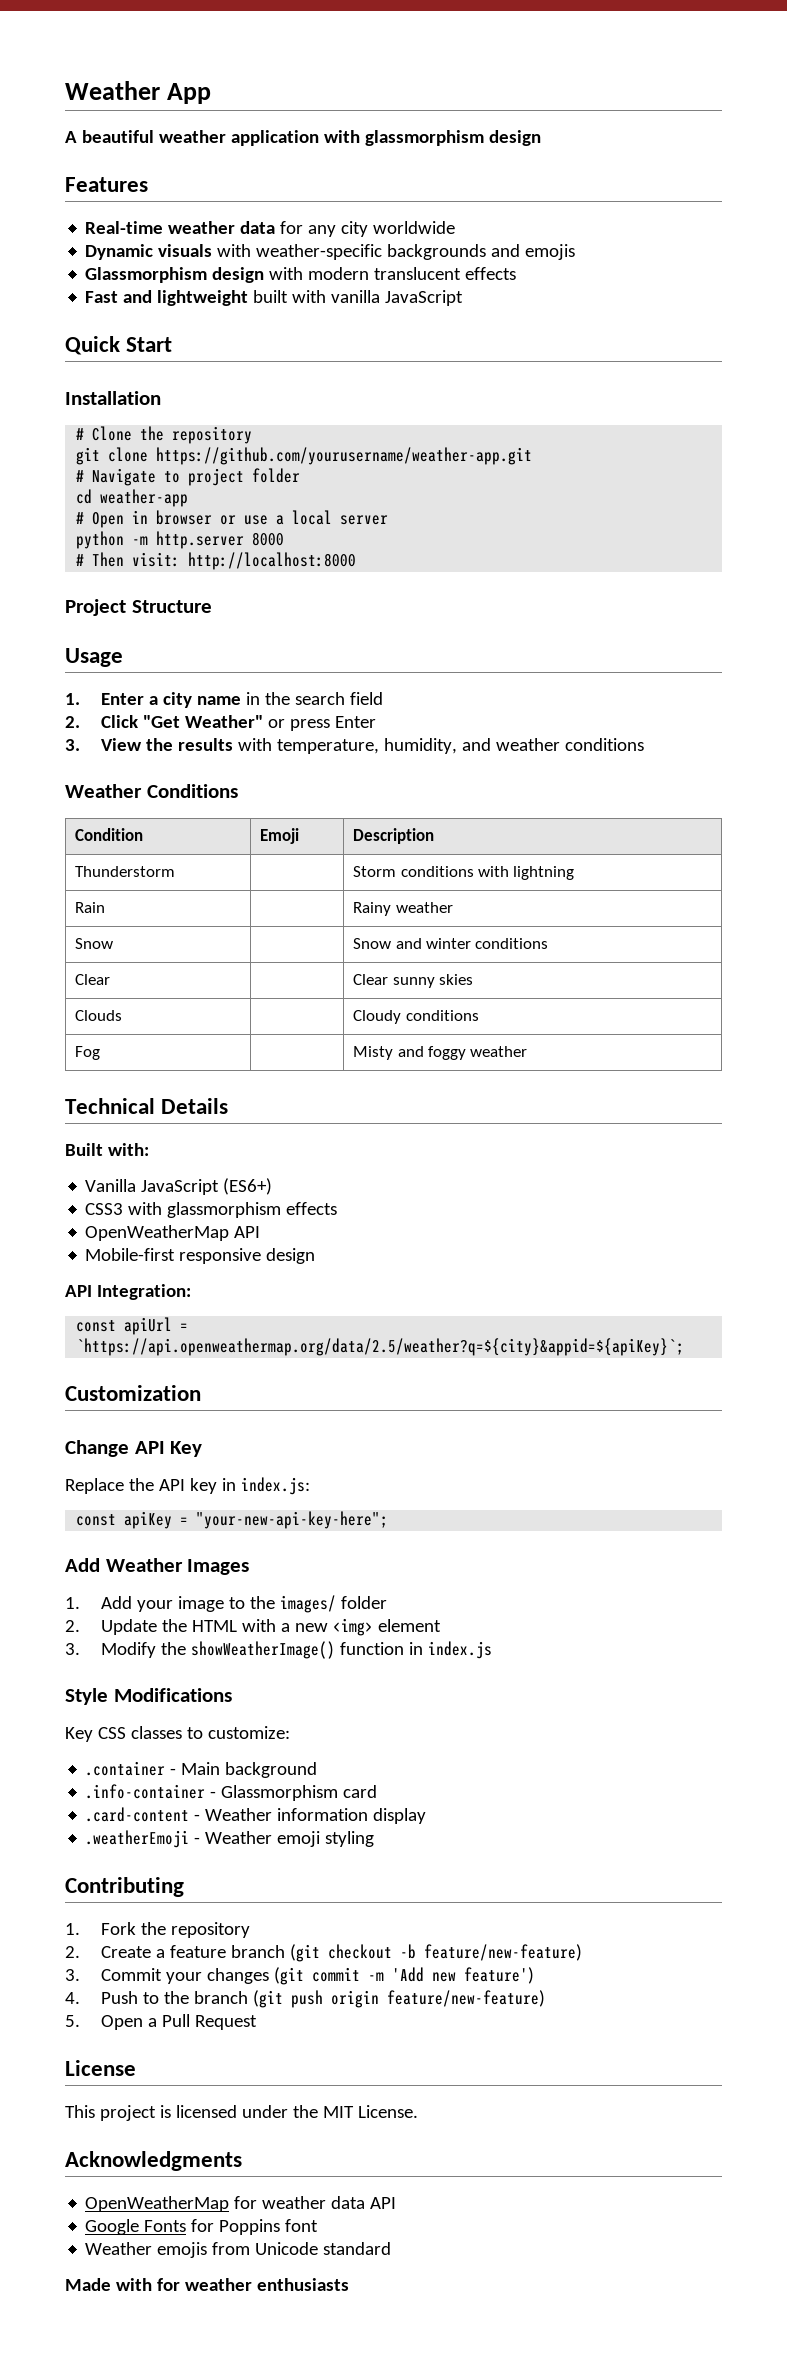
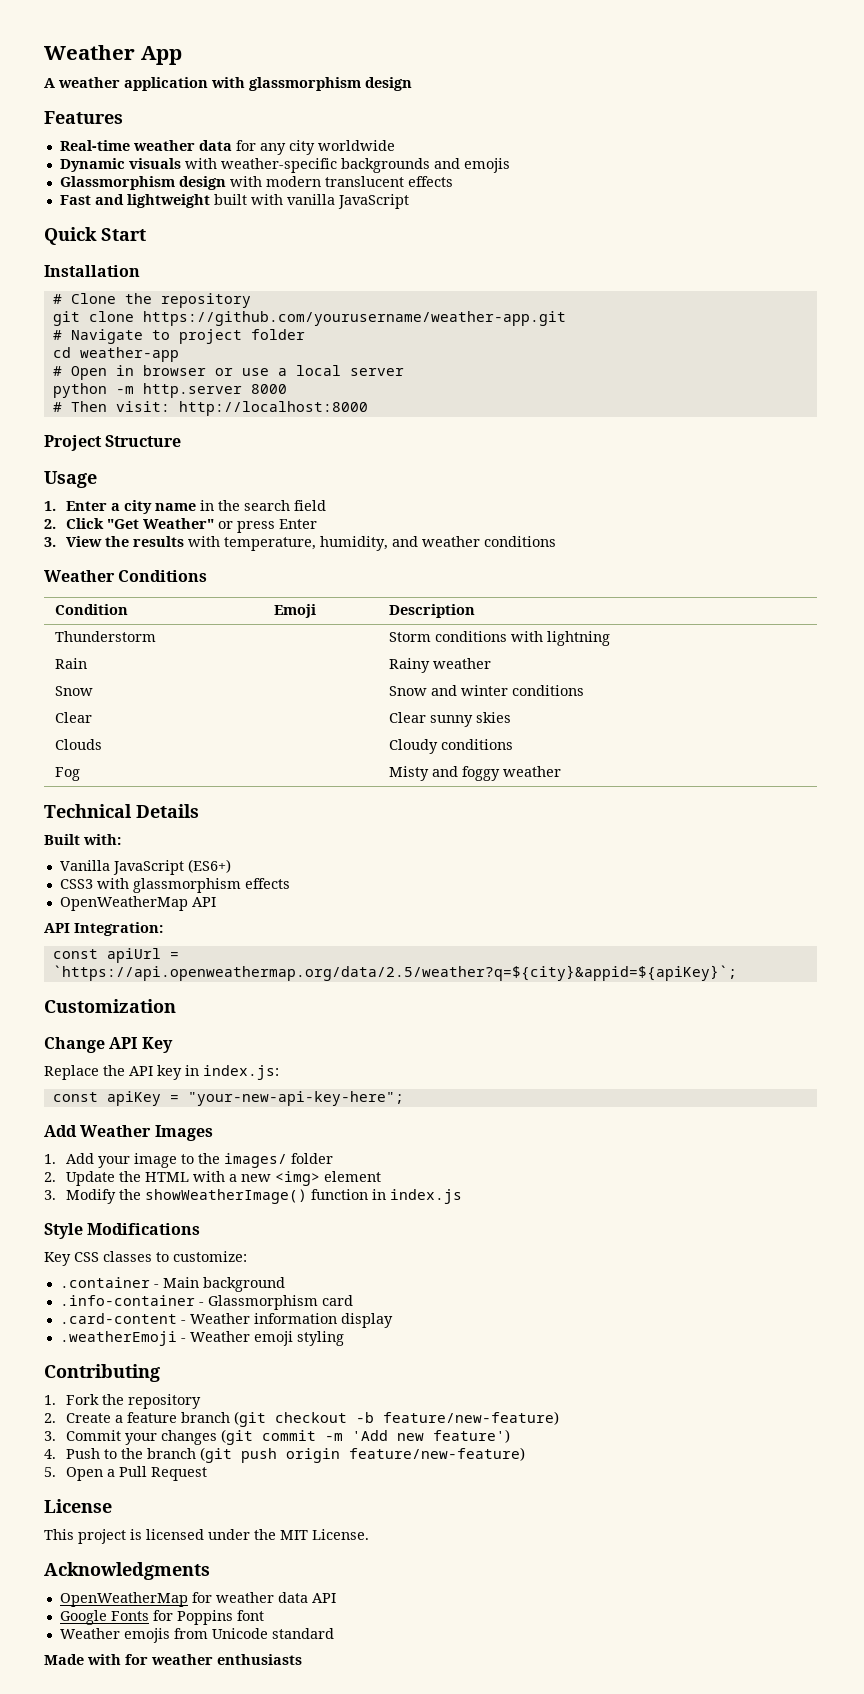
[81,130,154,143] beautiful -> (55, 83) none
[85,1248,316,1264] // Mobile-first responsive design -> (216, 902) none

